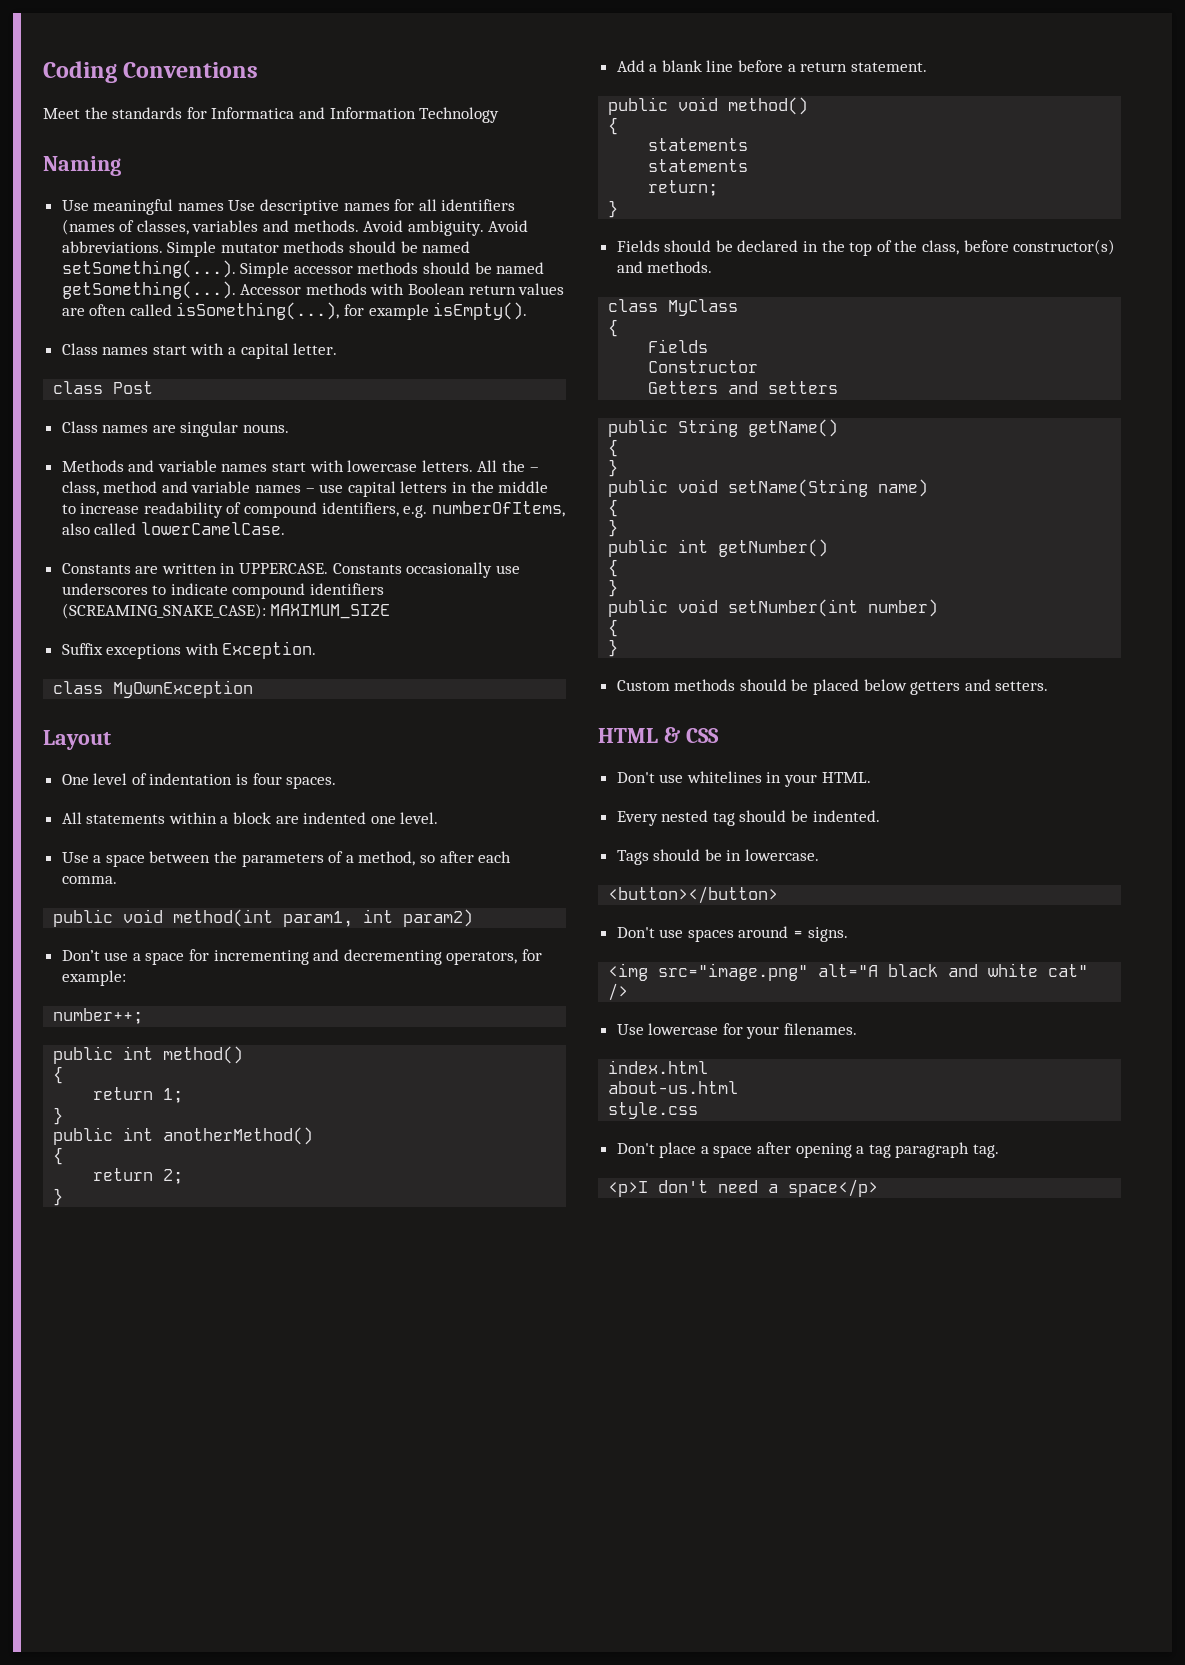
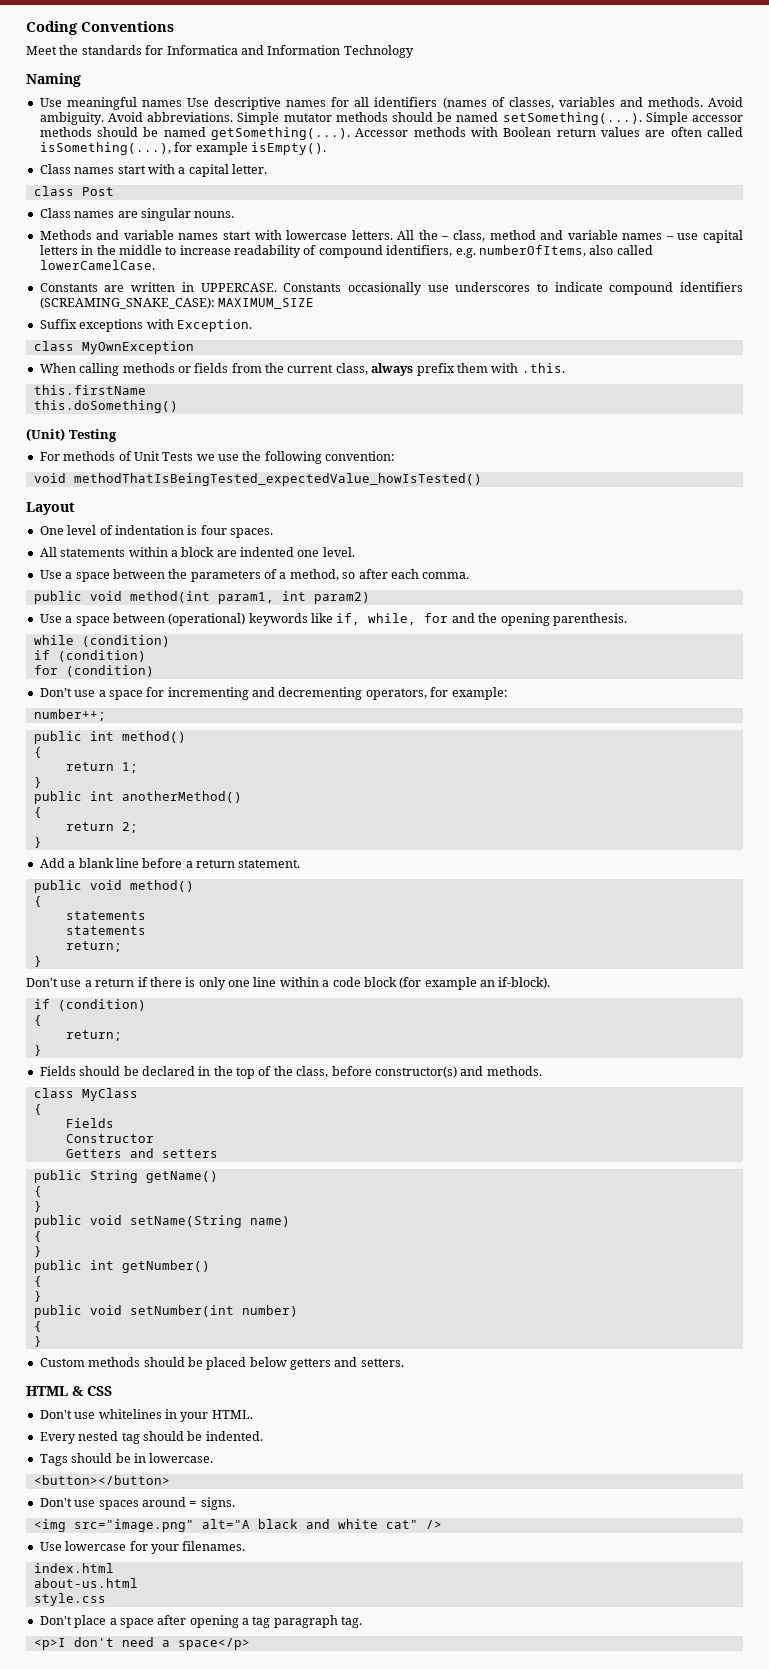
(254, 689) none -> [39,363,565,376] [33,385,146,395] [33,400,178,413] [26,428,117,442] [39,451,396,464] [33,473,482,486] // When calling methods or fields from the current class, always prefix them with .this. // this.firstName // this.doSomething() // (Unit) Testing // For methods of Unit Tests we use the following convention: // void methodThatIsBeingTested_expectedValue_howIsTested()
(474, 918) none -> [39,613,627,626] [33,635,170,647] [33,650,146,662] [33,665,154,677] // Use a space between (operational) keywords like if, while, for and the opening parenthesis. // while (condition) // if (condition) // for (condition)
(619, 209) none -> [26,977,551,990] [33,999,146,1011] [33,1015,42,1026] [65,1030,122,1041] [33,1045,42,1056] // Don't use a return if there is only one line within a code block (for example an if-block). // if (condition) // { // return; // }

